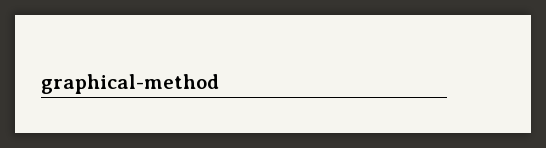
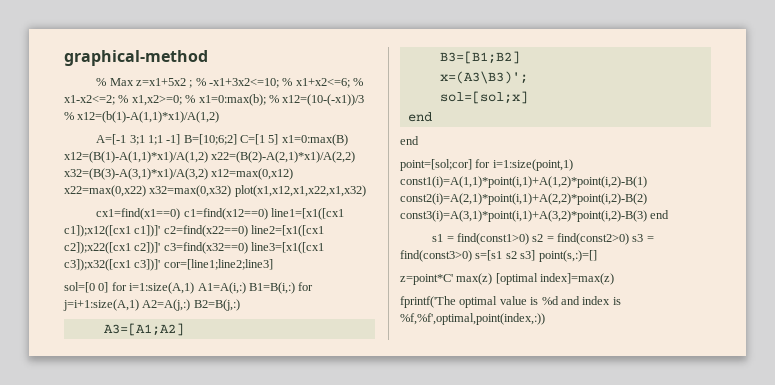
(219, 84) none -> [96,78,364,88] [64,94,365,106] [64,111,220,123] [96,134,348,146] [64,151,356,163] [64,168,294,180] [64,185,366,197] [96,208,344,220] [64,225,325,237] [64,242,325,254] [64,259,273,271] [64,282,314,294] [63,299,240,311] [103,323,184,336] [439,51,520,64] [439,71,528,84] [439,91,528,104] [407,112,432,122] [400,136,419,145] [400,159,573,171] [400,176,647,188] [400,193,647,205] [400,210,670,222] [432,233,654,245] [400,250,597,262] [400,273,615,285] [400,296,621,308] [400,313,545,325] // % Max z=x1+5x2 ; % -x1+3x2<=10; % x1+x2<=6; % x1-x2<=2; % x1,x2>=0; % x1=0:max(b); % x12=(10-(-x1))/3 % x12=(b(1)-A(1,1)*x1)/A(1,2) // A=[-1 3;1 1;1 -1] B=[10;6;2] C=[1 5] x1=0:max(B) x12=(B(1)-A(1,1)*x1)/A(1,2) x22=(B(2)-A(2,1)*x1)/A(2,2) x32=(B(3)-A(3,1)*x1)/A(3,2) x12=max(0,x12) x22=max(0,x22) x32=max(0,x32) plot(x1,x12,x1,x22,x1,x32) // cx1=find(x1==0) c1=find(x12==0) line1=[x1([cx1 c1]);x12([cx1 c1])]' c2=find(x22==0) line2=[x1([cx1 c2]);x22([cx1 c2])]' c3=find(x32==0) line3=[x1([cx1 c3]);x32([cx1 c3])]' cor=[line1;line2;line3] // sol=[0 0] for i=1:size(A,1) A1=A(i,:) B1=B(i,:) for j=i+1:size(A,1) A2=A(j,:) B2=B(j,:) // A3=[A1;A2] // B3=[B1;B2] // x=(A3\B3)'; // sol=[sol;x] // end // end // point=[sol;cor] for i=1:size(point,1) const1(i)=A(1,1)*point(i,1)+A(1,2)*point(i,2)-B(1) const2(i)=A(2,1)*point(i,1)+A(2,2)*point(i,2)-B(2) const3(i)=A(3,1)*point(i,1)+A(3,2)*point(i,2)-B(3) end // s1 = find(const1>0) s2 = find(const2>0) s3 = find(const3>0) s=[s1 s2 s3] point(s,:)=[] // z=point*C' max(z) [optimal index]=max(z) // fprintf('The optimal value is %d and index is %f,%f',optimal,point(index,:))

